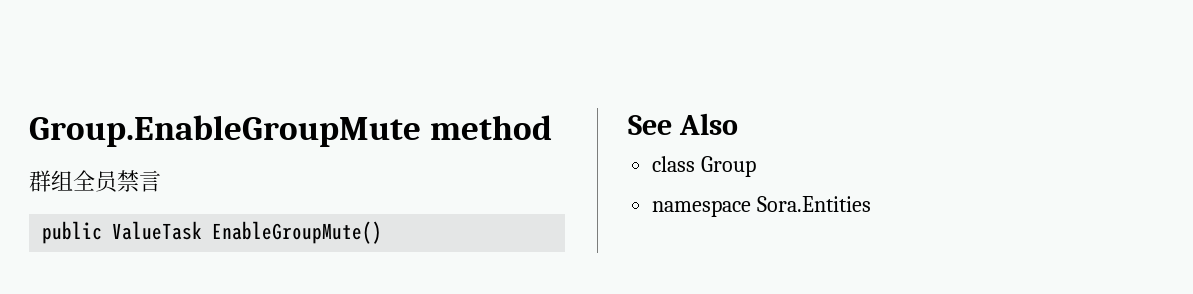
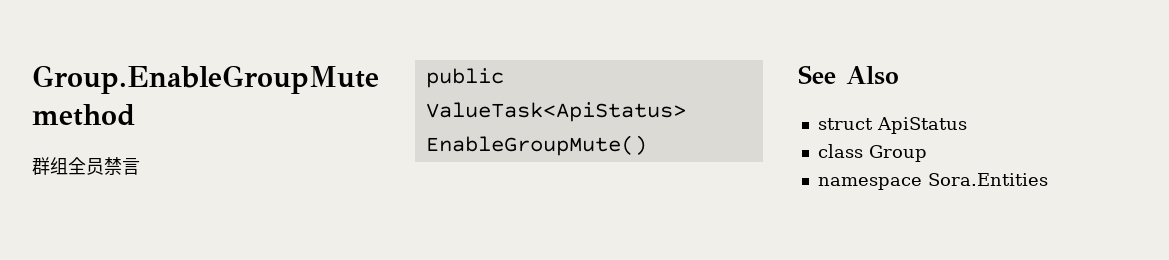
[112,221,203,240] ValueTask -> [425,102,686,122] ValueTask<ApiStatus>
(738, 124) none -> [817,117,967,134] // struct ApiStatus

